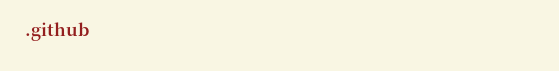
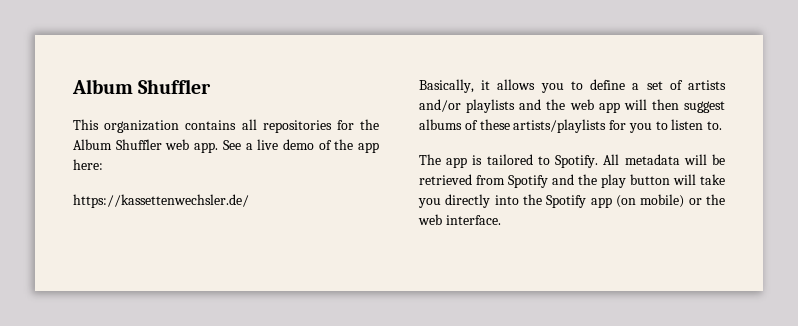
[25,22,89,41] .github -> [72,79,212,94] [73,119,379,133] [73,139,379,153] [73,159,103,170] [73,194,249,208] [419,79,726,93] [419,99,725,113] [419,119,723,133] [419,154,725,168] [419,174,725,188] [418,194,725,208] [418,214,501,225] Album Shuffler // This organization contains all repositories for the Album Shuffler web app. See a live demo of the app here: // https://kassettenwechsler.de/ // Basically, it allows you to define a set of artists and/or playlists and the web app will then suggest albums of these artists/playlists for you to listen to. // The app is tailored to Spotify. All metadata will be retrieved from Spotify and the play button will take you directly into the Spotify app (on mobile) or the web interface.

